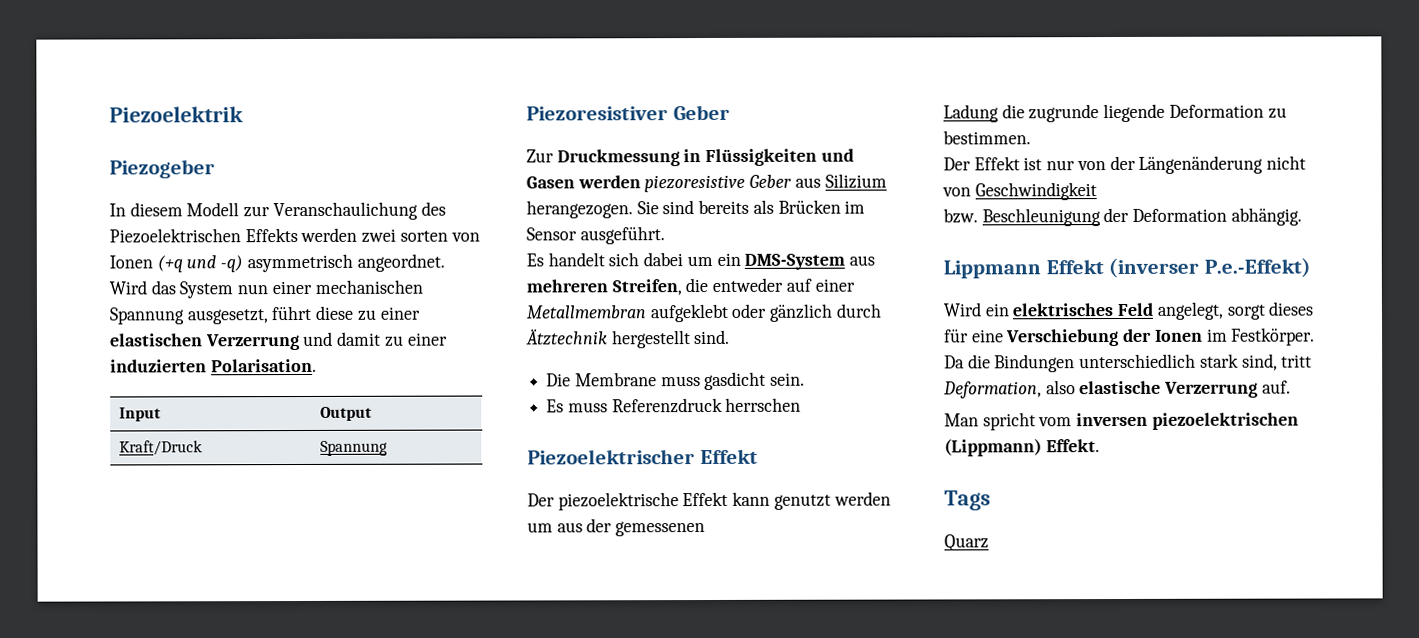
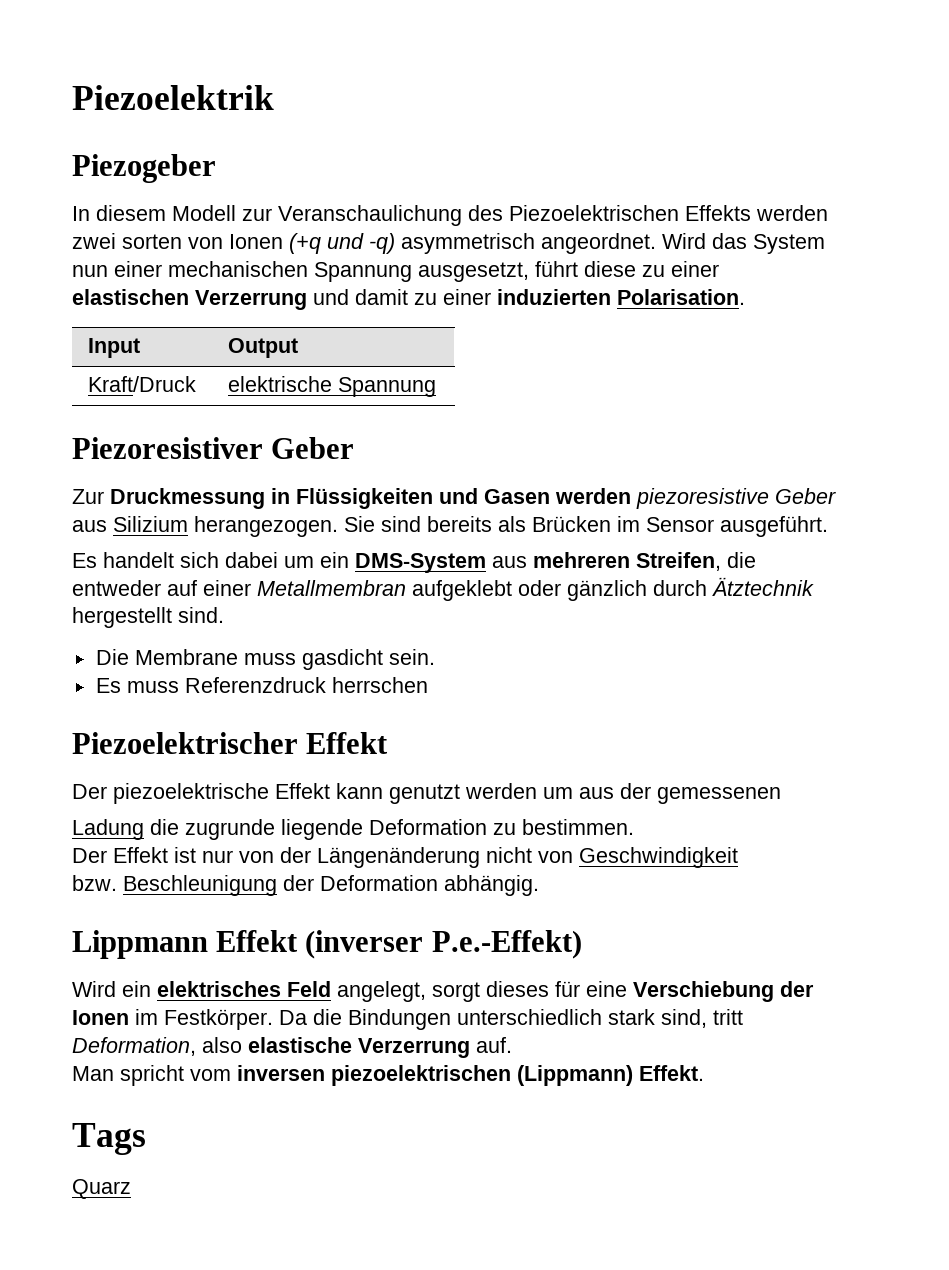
(203, 448) none -> [227,376,332,392] elektrische

